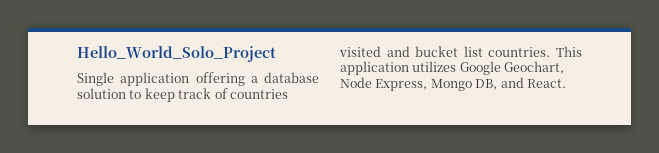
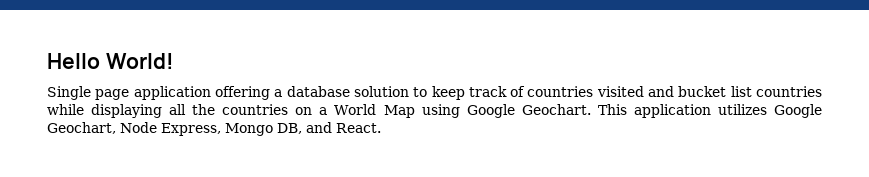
[77,46,276,62] Hello_World_Solo_Project -> [47,53,174,69] Hello World!
(114, 79) none -> [95,89,130,100] page
[488,47,551,57] countries. -> [756,86,822,97] [47,104,591,118] countries while displaying all the countries on a World Map using Google Geochart.

